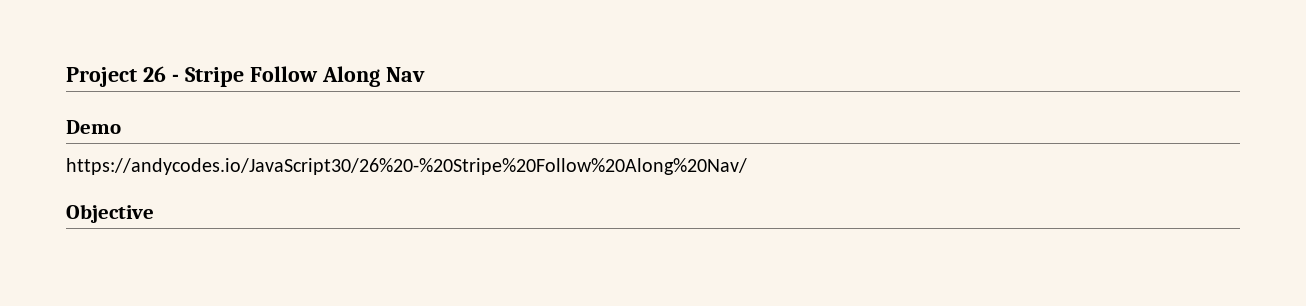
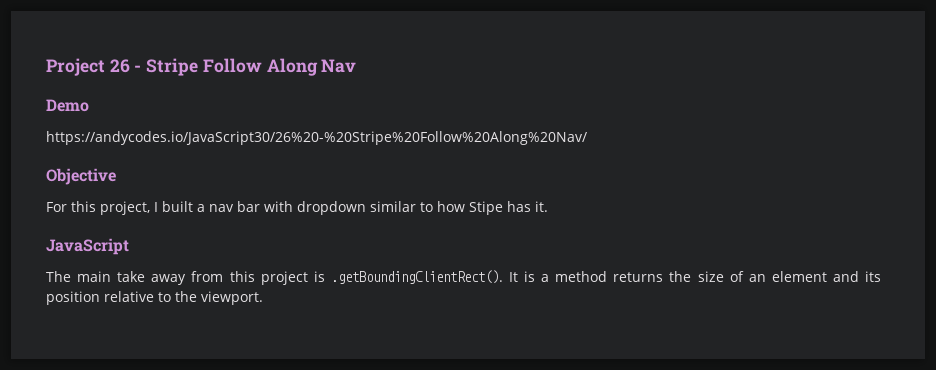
(154, 213) none -> [46,201,548,215] [46,238,129,255] [46,270,882,285] [46,291,263,305] // For this project, I built a nav bar with dropdown similar to how Stipe has it. // JavaScript // The main take away from this project is .getBoundingClientRect(). It is a method returns the size of an element and its position relative to the viewport.

